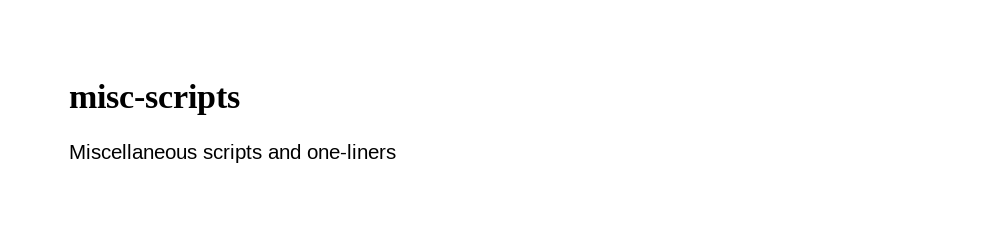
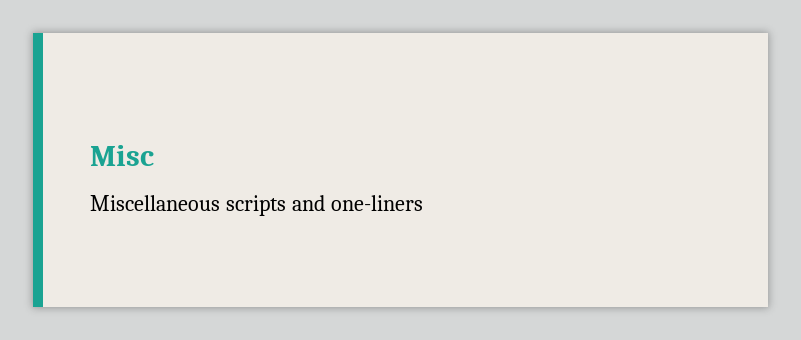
[69,84,240,115] misc-scripts -> [90,145,154,166] Misc

